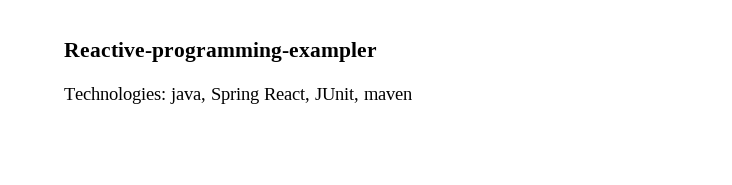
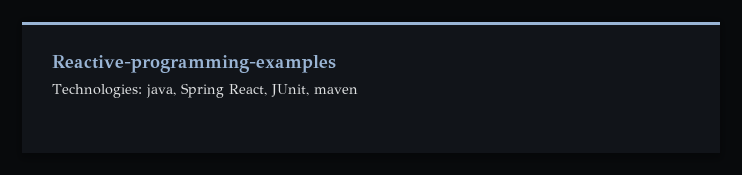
[64,42,377,62] Reactive-programming-exampler -> [52,55,336,73] Reactive-programming-examples

